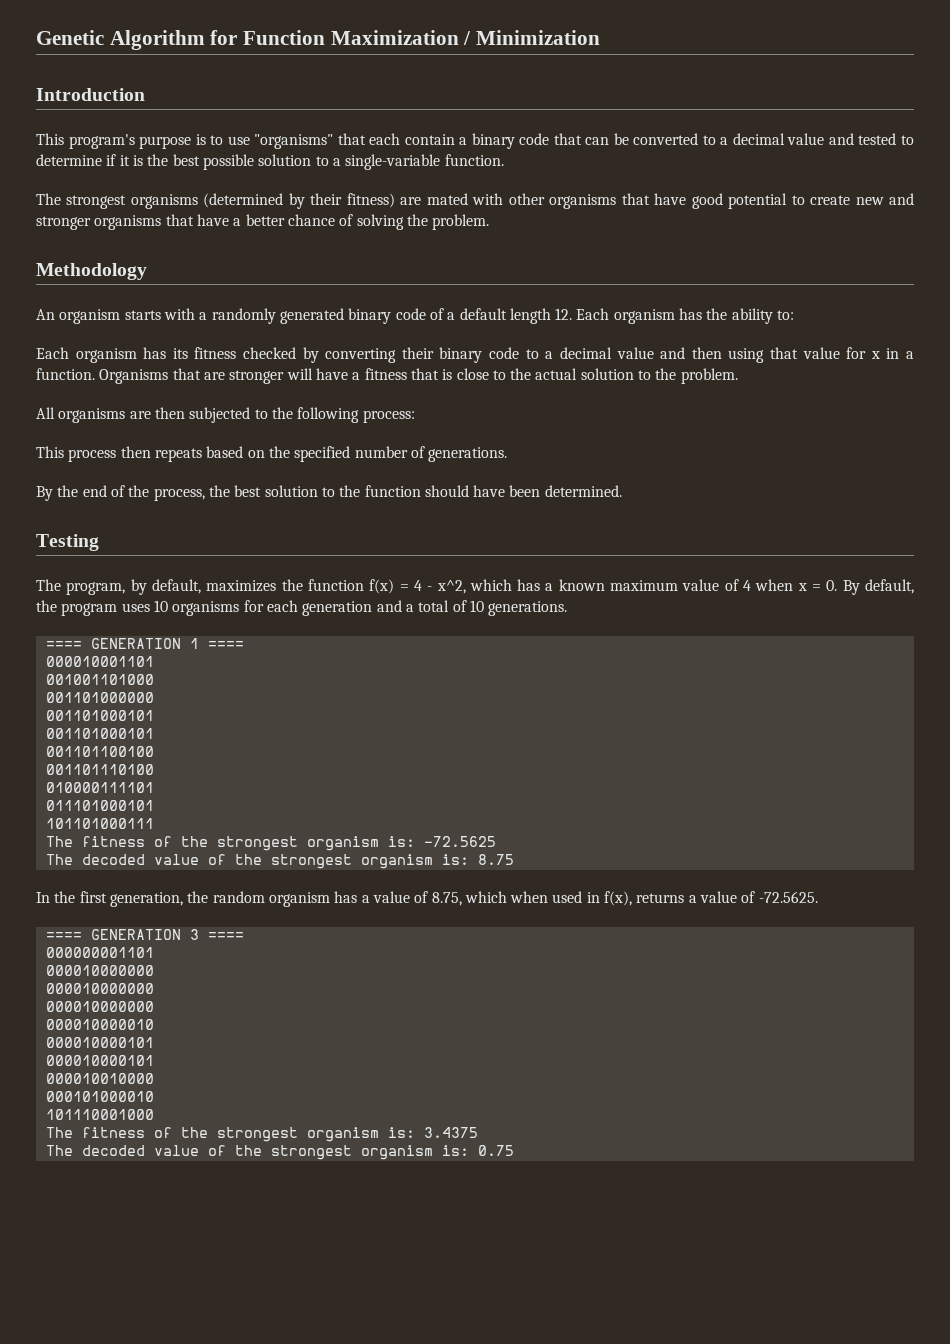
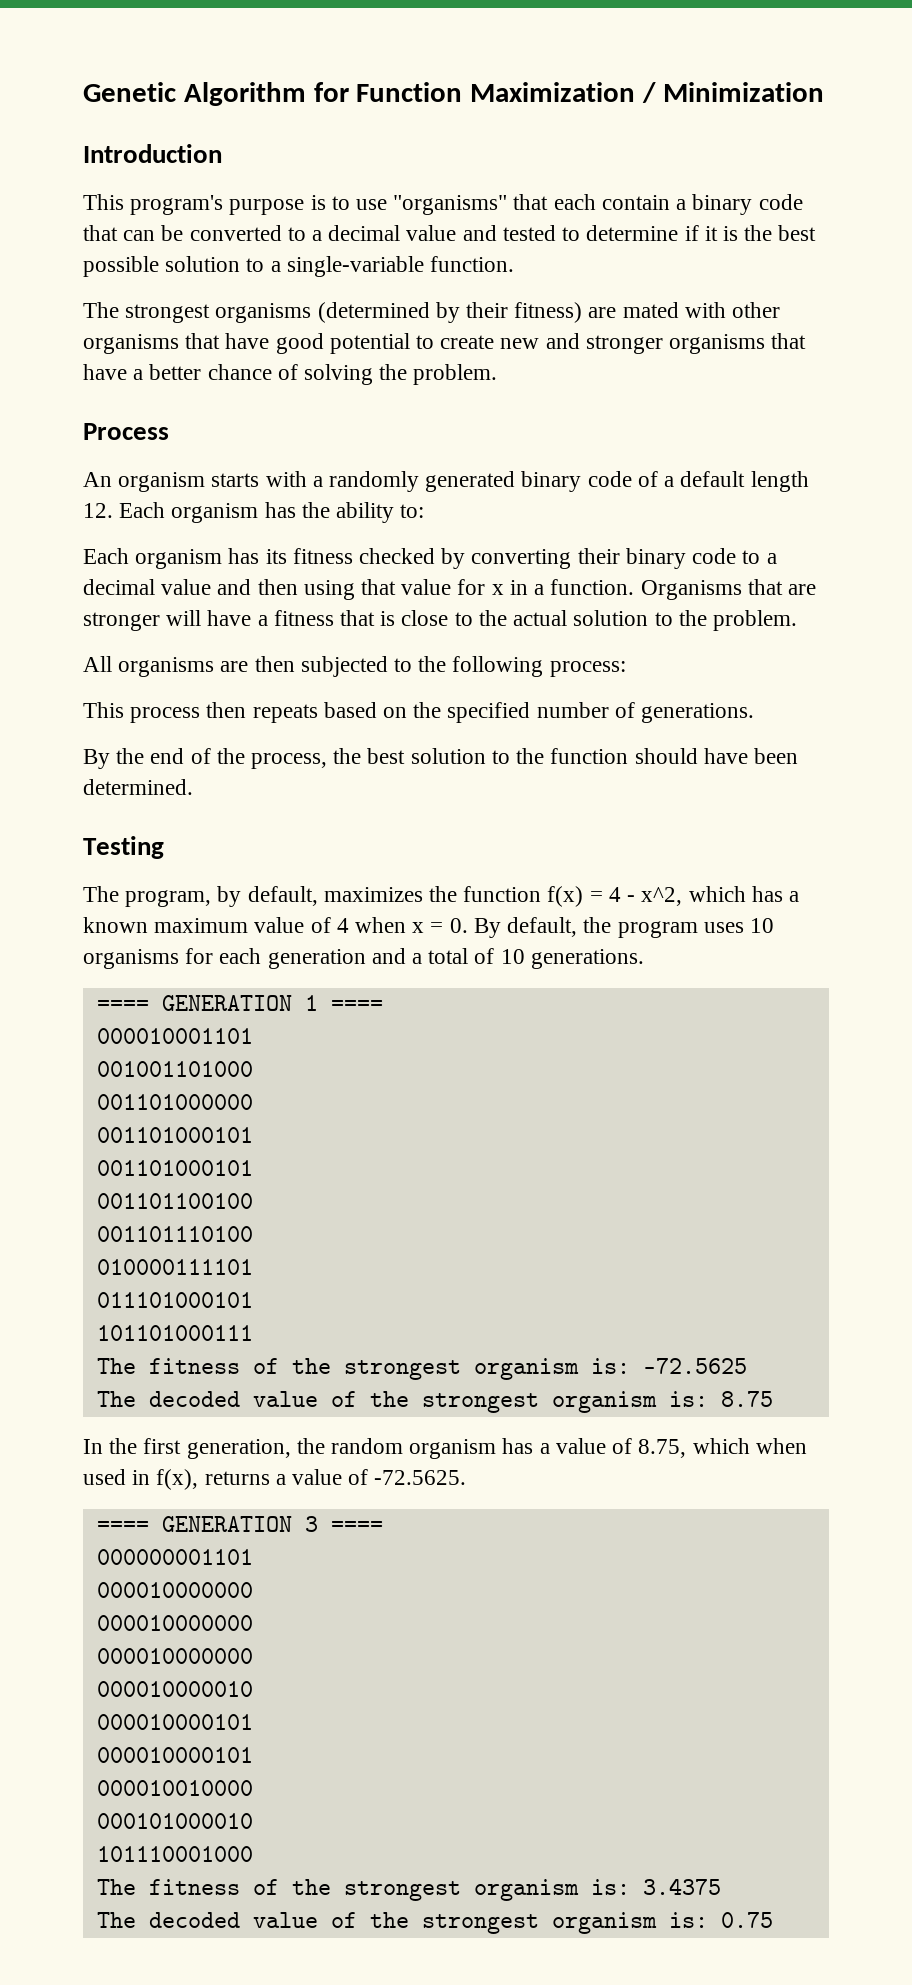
[36,263,147,280] Methodology -> [83,423,169,440] Process

